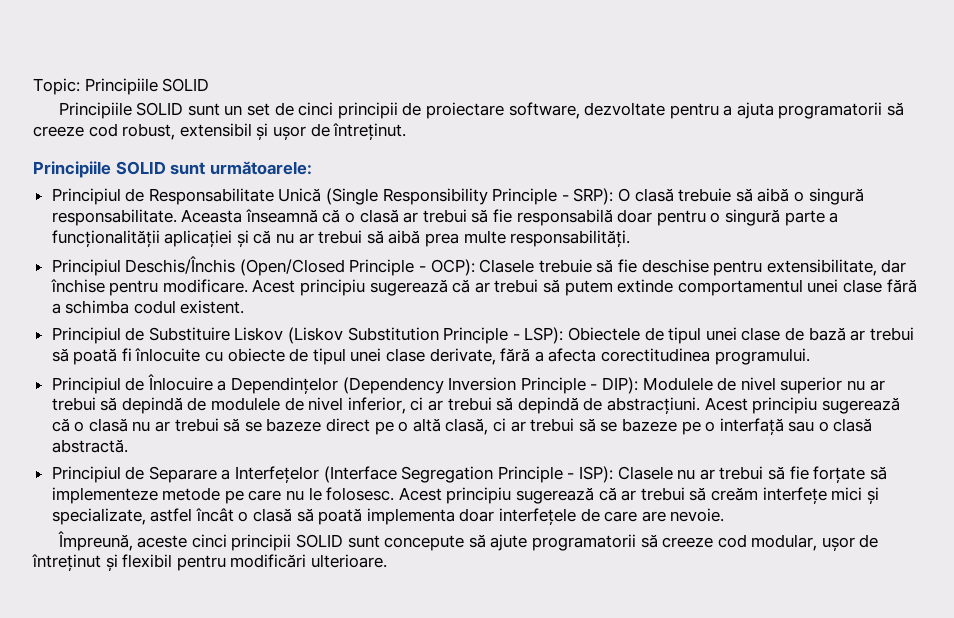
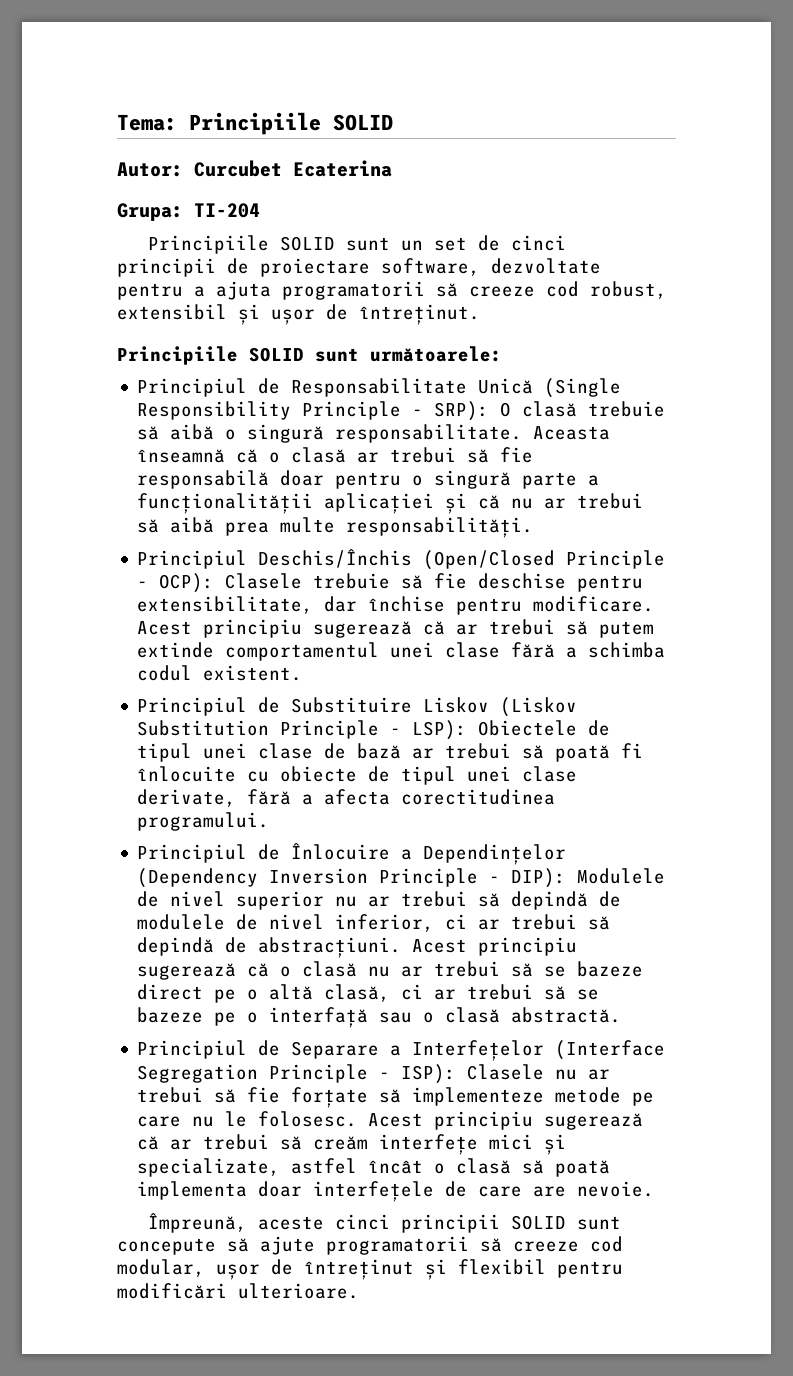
[33,78,210,95] Topic: Principiile SOLID -> [117,112,393,135] [117,160,392,177] [117,203,260,221] Tema: Principiile SOLID // Autor: Curcubet Ecaterina // Grupa: TI-204

